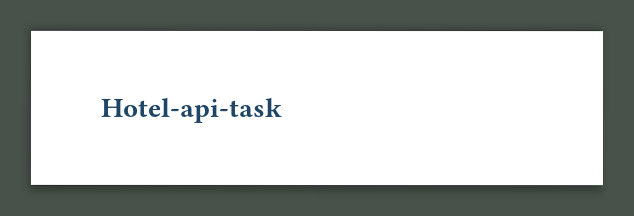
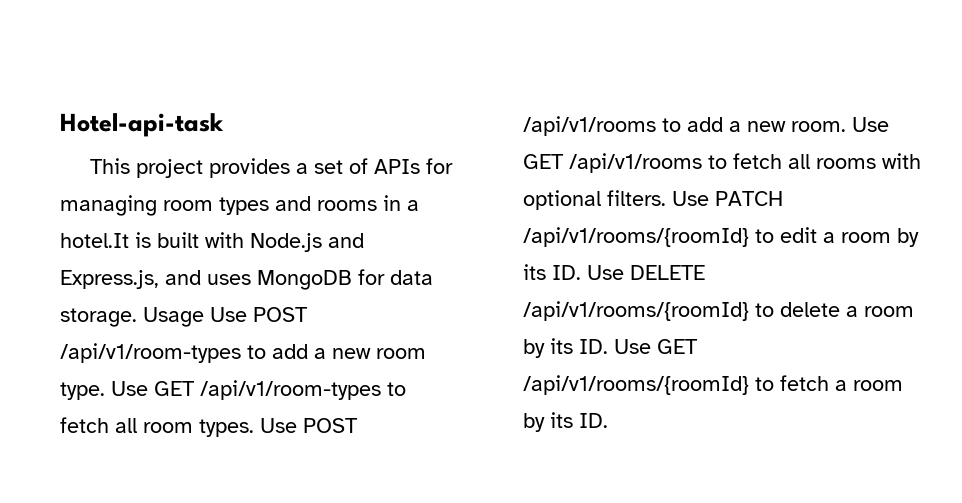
(283, 110) none -> [89,158,453,178] [60,195,419,216] [60,232,364,252] [60,269,433,290] [60,307,308,327] [60,343,426,363] [60,380,406,400] [60,417,358,437] [523,116,889,136] [523,153,921,173] [523,190,783,210] [523,227,919,247] [523,264,705,280] [523,301,914,321] [523,338,698,358] [523,375,903,395] [523,412,608,432] // This project provides a set of APIs for managing room types and rooms in a hotel.It is built with Node.js and Express.js, and uses MongoDB for data storage. Usage Use POST /api/v1/room-types to add a new room type. Use GET /api/v1/room-types to fetch all room types. Use POST /api/v1/rooms to add a new room. Use GET /api/v1/rooms to fetch all rooms with optional filters. Use PATCH /api/v1/rooms/{roomId} to edit a room by its ID. Use DELETE /api/v1/rooms/{roomId} to delete a room by its ID. Use GET /api/v1/rooms/{roomId} to fetch a room by its ID.

